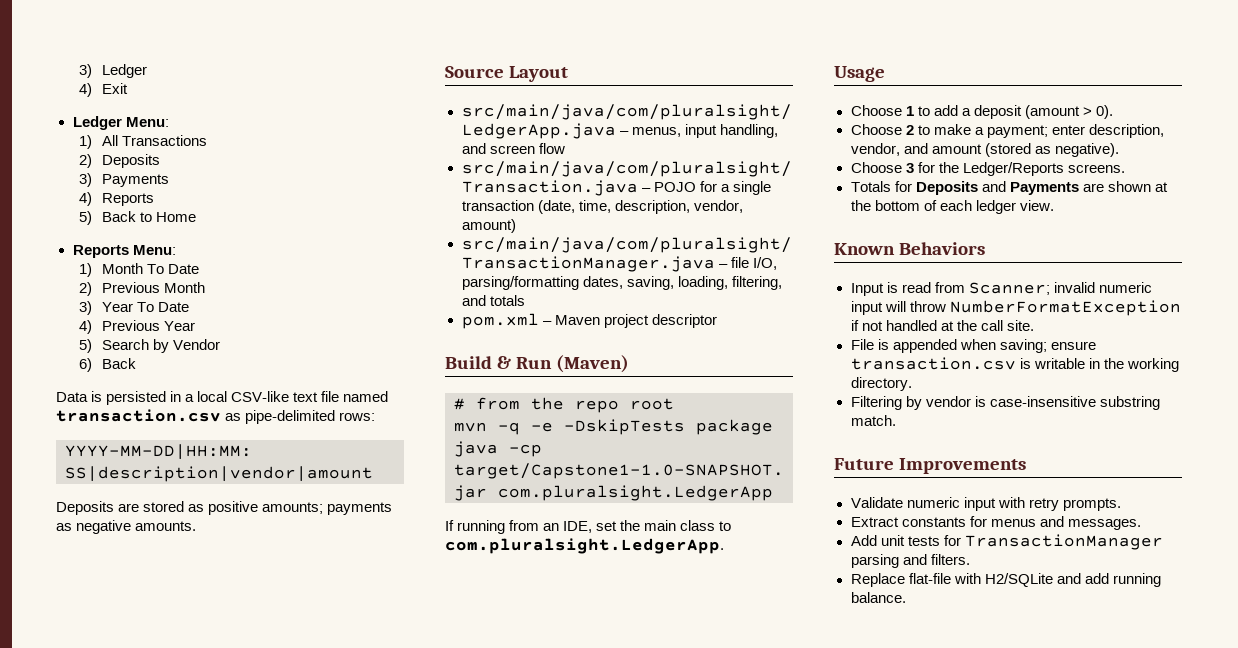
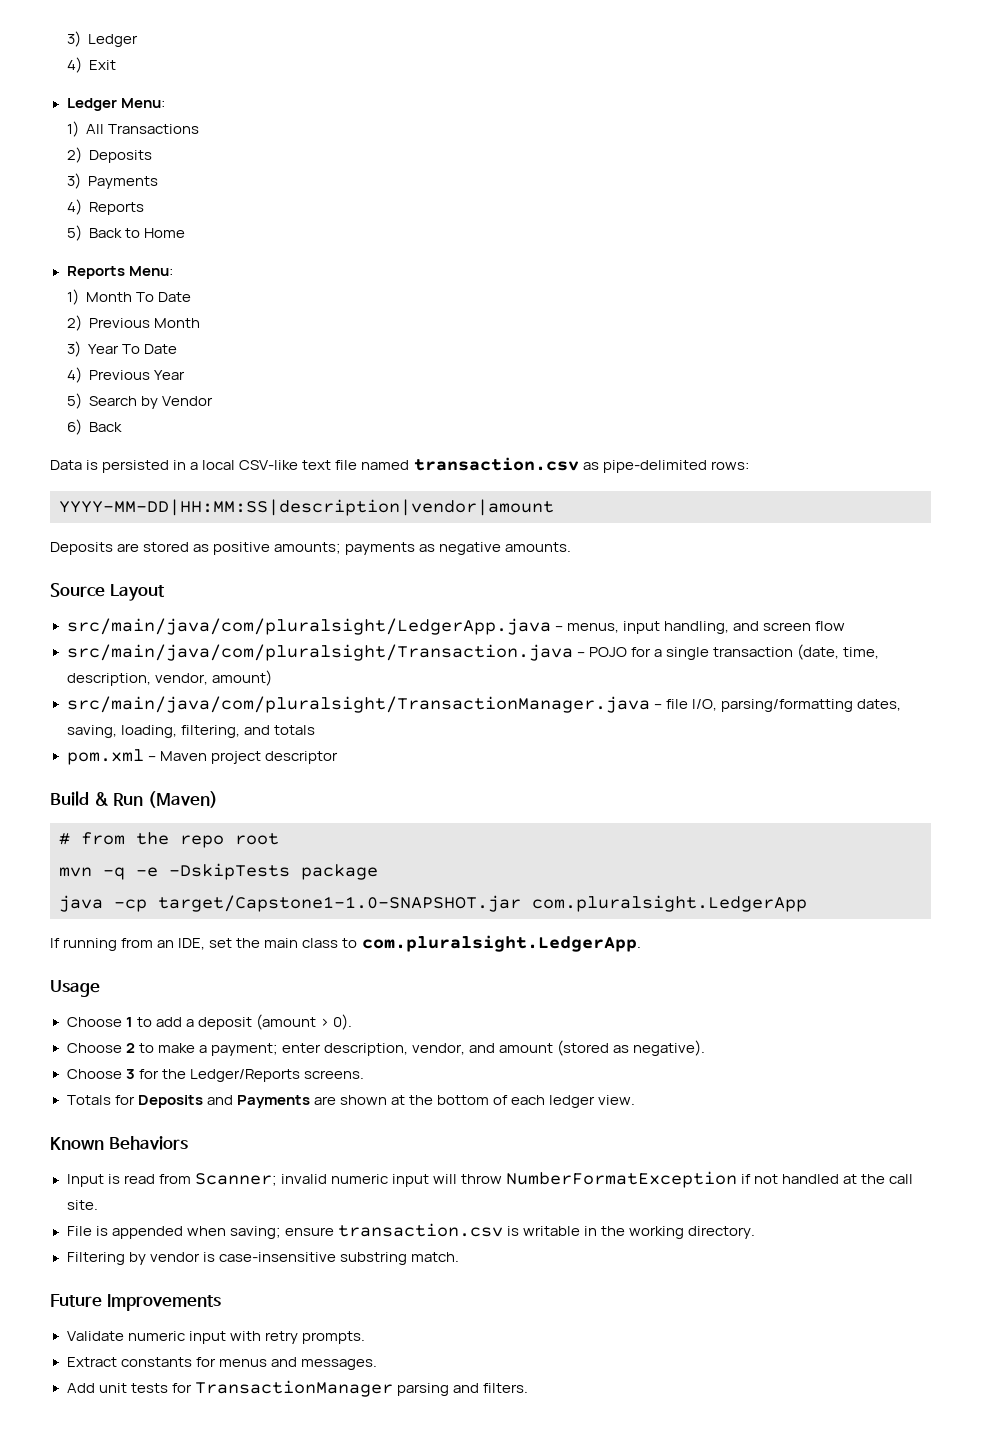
[850,573,1161,587] [850,592,906,603] // Replace flat-file with H2/SQLite and add running balance. -> (528, 1388) none

